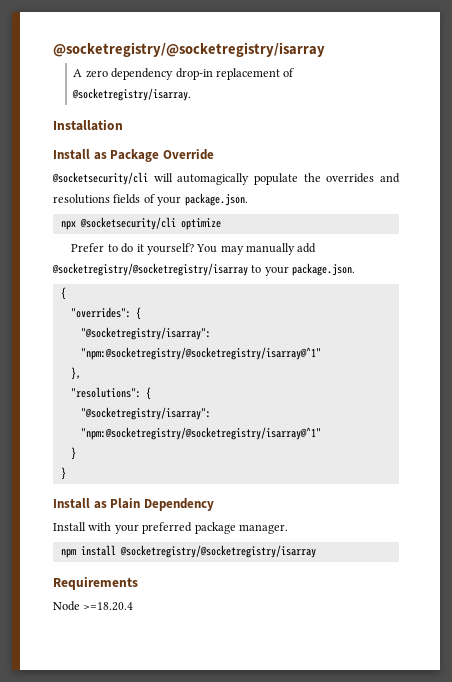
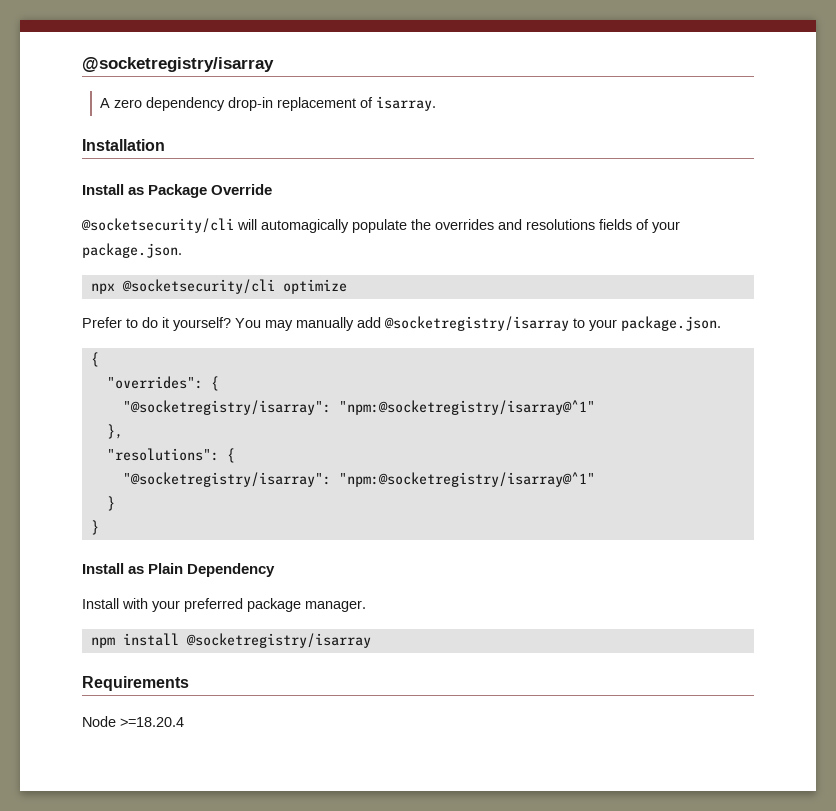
[53,42,325,57] @socketregistry/@socketregistry/isarray -> [82,57,274,72] @socketregistry/isarray
[72,88,192,101] @socketregistry/isarray. -> [376,96,437,111] isarray.
[52,263,248,276] @socketregistry/@socketregistry/isarray -> [384,316,569,331] @socketregistry/isarray
[80,347,321,360] "npm:@socketregistry/@socketregistry/isarray@^1" -> [338,400,595,415] "npm:@socketregistry/isarray@^1"
[80,427,321,440] "npm:@socketregistry/@socketregistry/isarray@^1" -> [338,472,595,487] "npm:@socketregistry/isarray@^1"
[119,545,316,558] @socketregistry/@socketregistry/isarray -> [185,633,371,648] @socketregistry/isarray

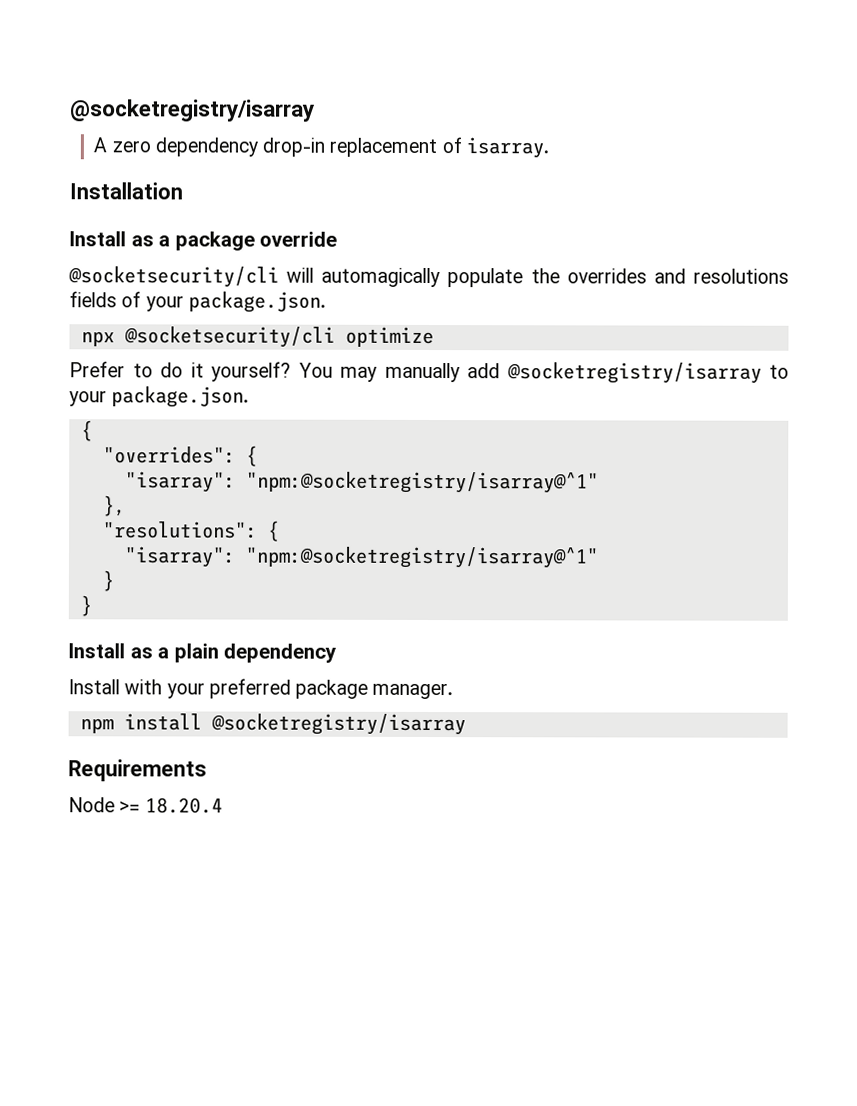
[148,184,273,198] Package Override -> [158,231,338,251] a package override
[122,400,331,415] "@socketregistry/isarray": -> [124,471,236,493] "isarray":
[122,472,331,487] "@socketregistry/isarray": -> [123,546,236,568] "isarray":
[148,563,276,577] Plain Dependency -> [157,643,338,663] a plain dependency
[120,717,184,727] >=18.20.4 -> [119,797,223,814] >= 18.20.4

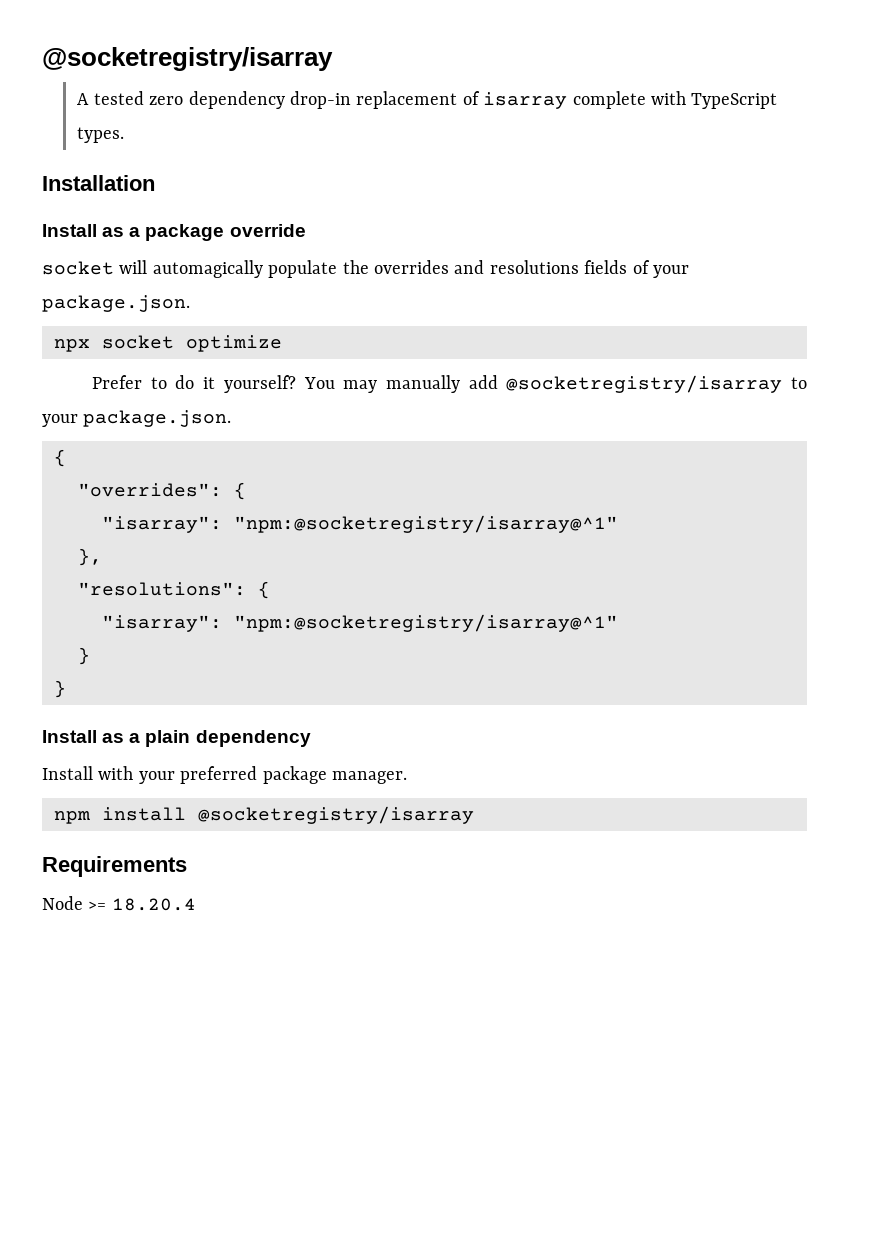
(108, 145) none -> [93,91,144,105] tested
[465,137,549,159] isarray. -> [483,91,778,109] [77,127,125,143] isarray complete with TypeScript types.
[68,266,279,288] @socketsecurity/cli -> [42,261,114,275] socket
[123,326,335,348] @socketsecurity/cli -> [102,335,174,349] socket

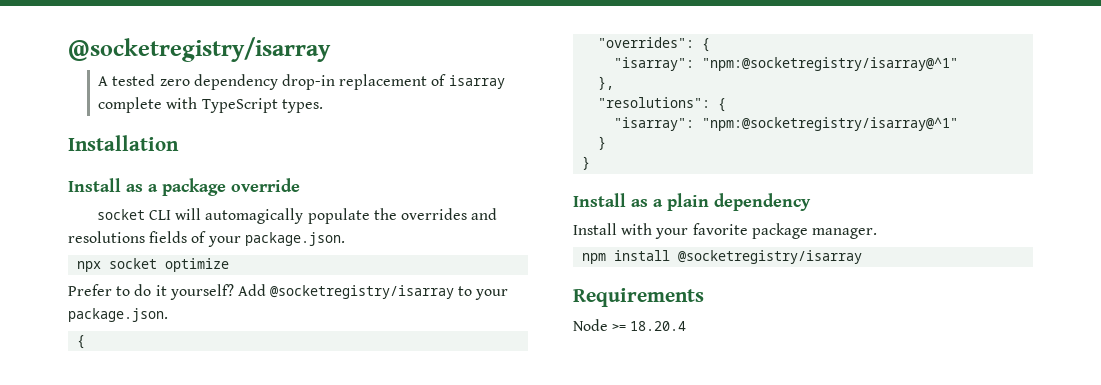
(114, 268) none -> [148,210,171,220] CLI
[303,375,498,393] You may manually add -> [237,284,266,296] Add
[180,766,258,784] preferred -> [692,223,748,235] favorite

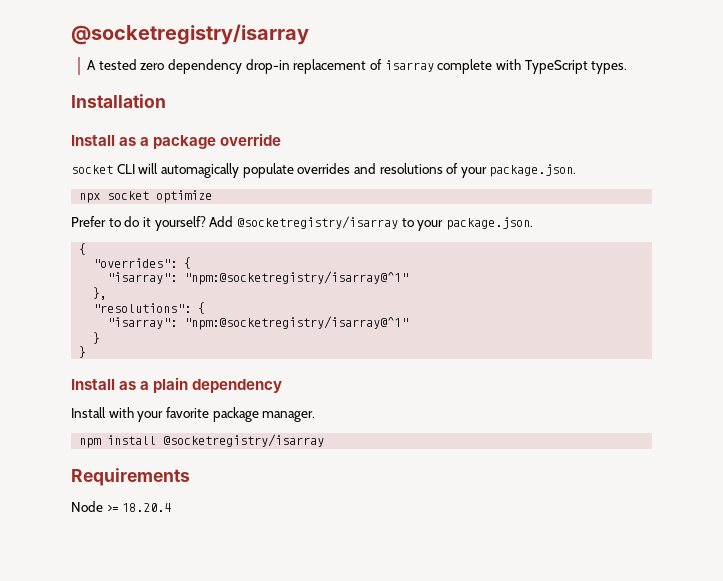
[373,208,397,220] the -> (294, 170) none
[149,231,188,243] fields -> (443, 168) none

